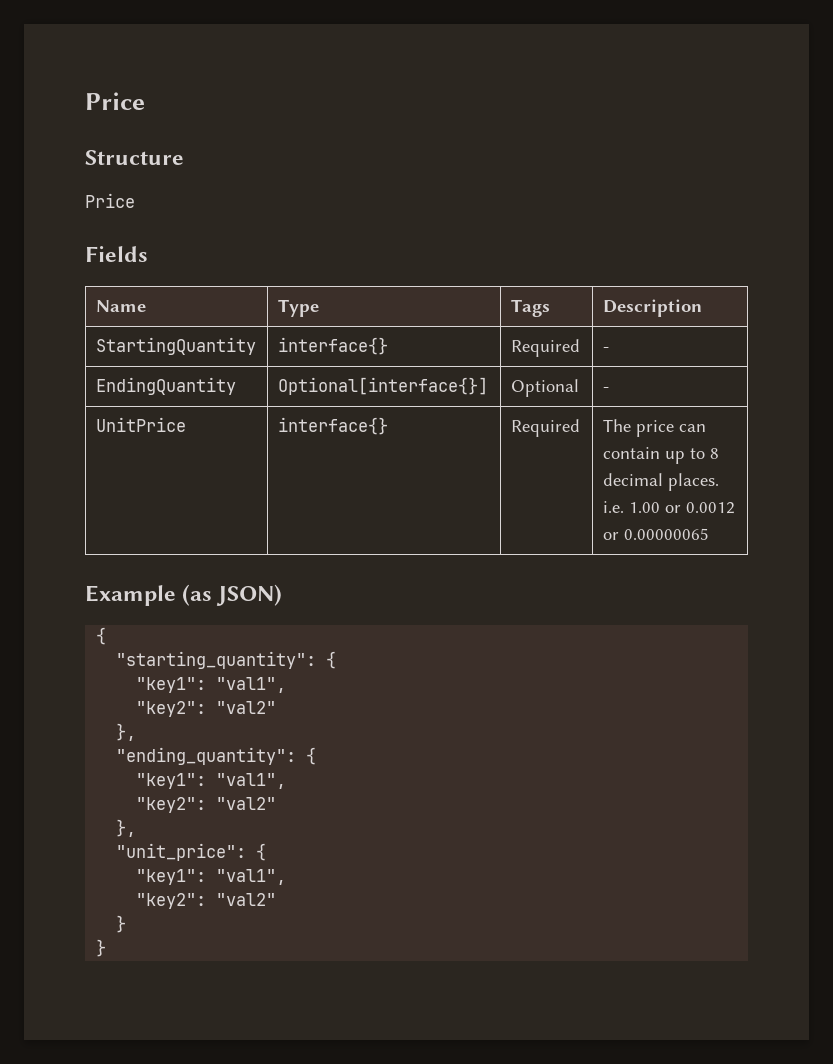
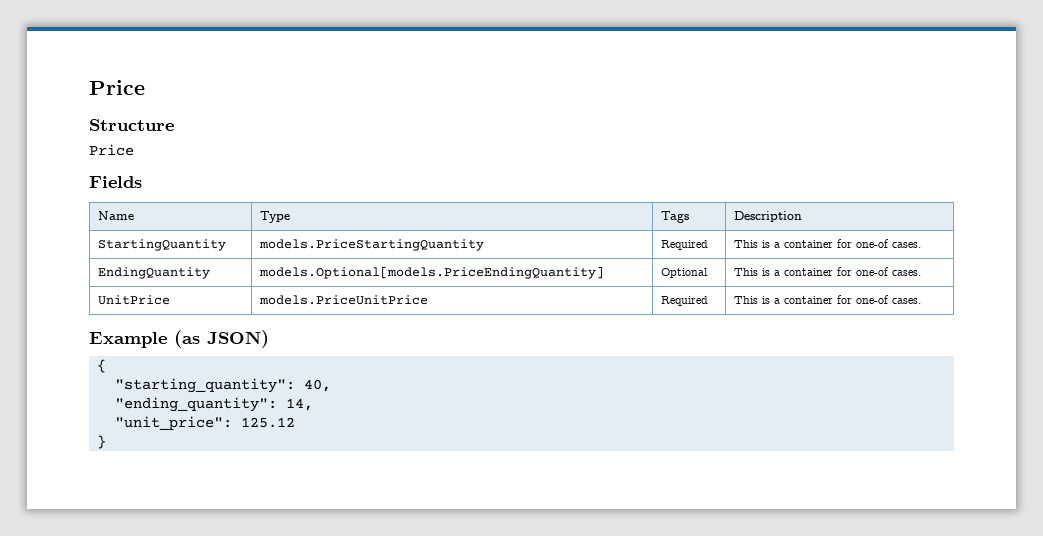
[277,337,388,355] [510,339,580,357] [602,347,609,352] interface{} | Required | - -> [259,239,485,251] [661,240,709,250] [734,239,922,248] models.PriceStartingQuantity | Required | This is a container for one-of cases.
[277,377,488,395] Optional[interface{}] -> [259,266,605,279] models.Optional[models.PriceEndingQuantity]
[602,387,609,392] - -> [734,267,922,276] This is a container for one-of cases.
[277,417,388,435] [510,419,580,437] [602,419,706,437] [602,447,719,464] [602,473,719,491] [602,501,735,514] [602,528,709,540] interface{} | Required | The price can contain up to 8 decimal places. i.e. 1.00 or 0.0012 or 0.00000065 -> [259,295,429,305] [661,296,709,306] [734,295,922,304] models.PriceUnitPrice | Required | This is a container for one-of cases.
[326,651,337,669] [136,677,287,693] [136,701,277,717] [116,723,137,741] [116,747,317,765] [136,773,287,789] [136,797,277,813] [116,819,137,837] [116,843,267,861] [136,869,287,885] [136,893,277,909] [116,915,127,933] [96,939,107,957] { // "key1": "val1", // "key2": "val2" // }, // "ending_quantity": { // "key1": "val1", // "key2": "val2" // }, // "unit_price": { // "key1": "val1", // "key2": "val2" // } // } -> [303,379,331,392] [114,397,313,412] [114,416,295,430] [96,435,106,449] 40, // "ending_quantity": 14, // "unit_price": 125.12 // }

